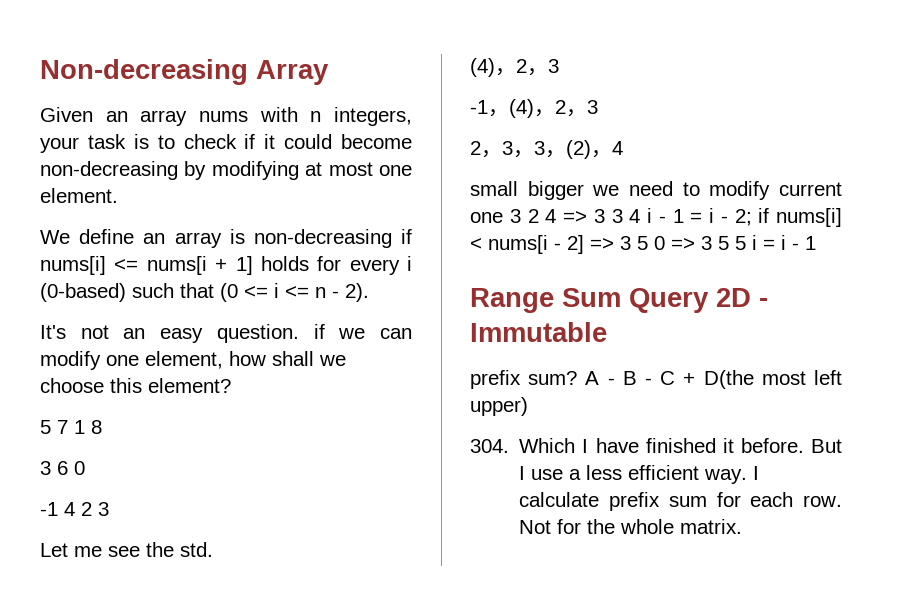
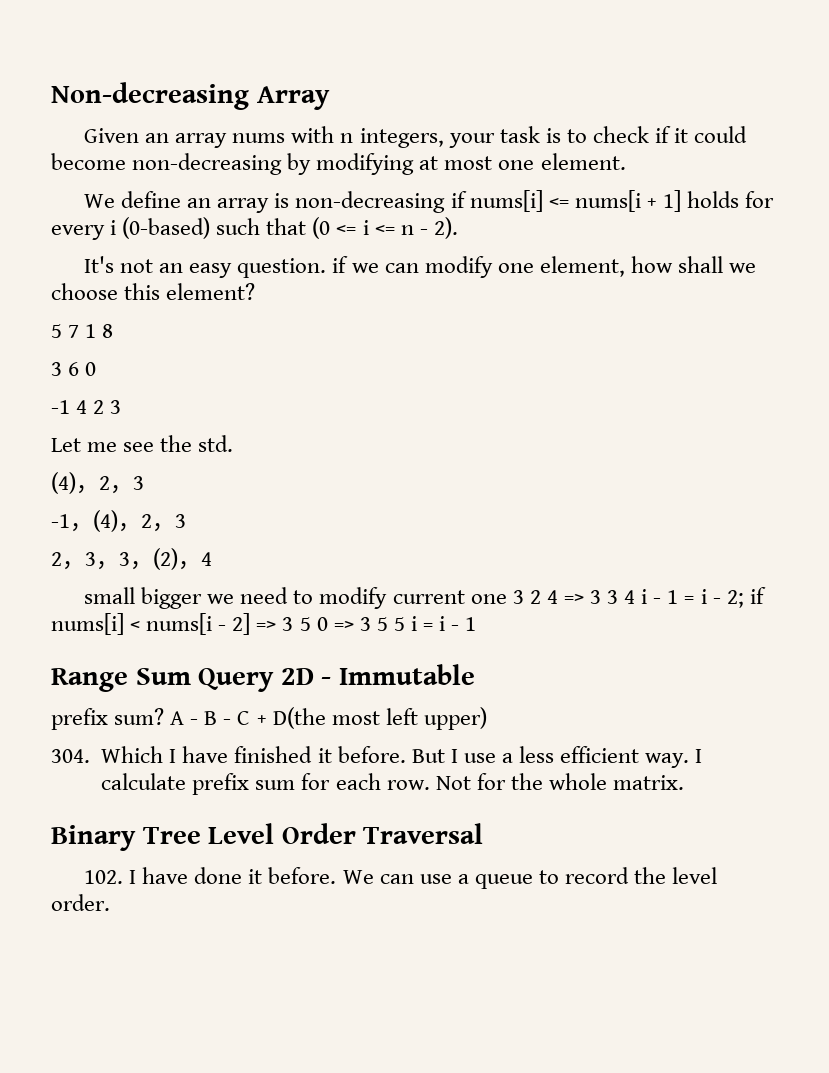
(743, 526) none -> [51,823,484,851] [84,867,718,889] [51,894,110,911] // Binary Tree Level Order Traversal // 102. I have done it before. We can use a queue to record the level order.

